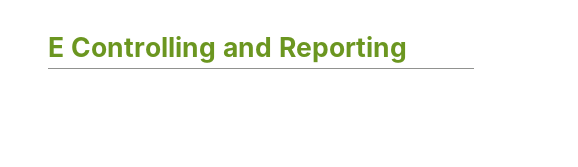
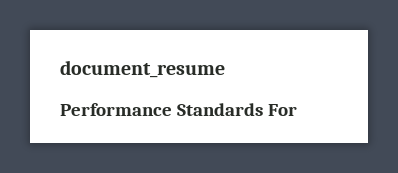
[48,36,408,63] E Controlling and Reporting -> [60,60,225,78] [60,103,298,116] document_resume // Performance Standards For

